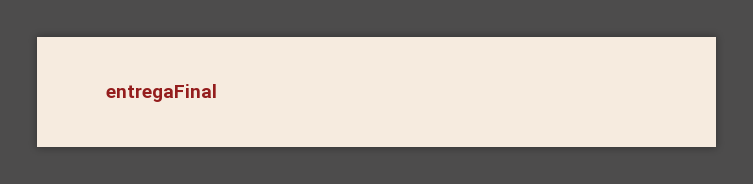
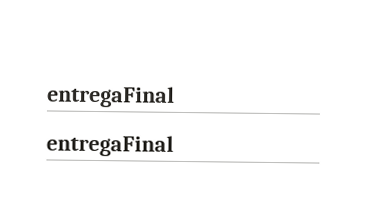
[106,84,217,102] entregaFinal -> [47,85,175,108] [46,134,174,157] entregaFinal // entregaFinal

